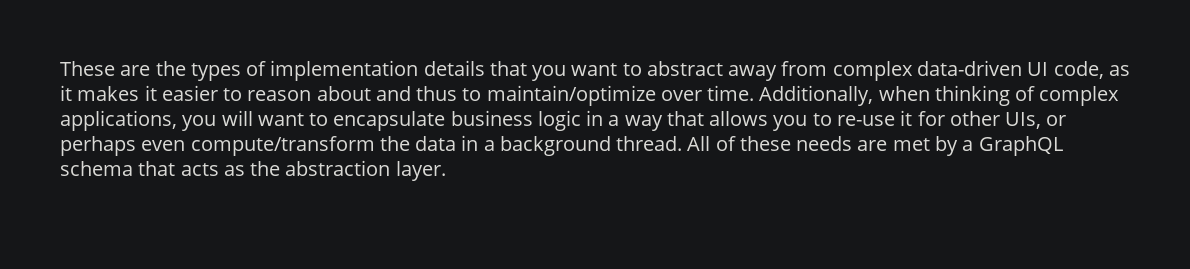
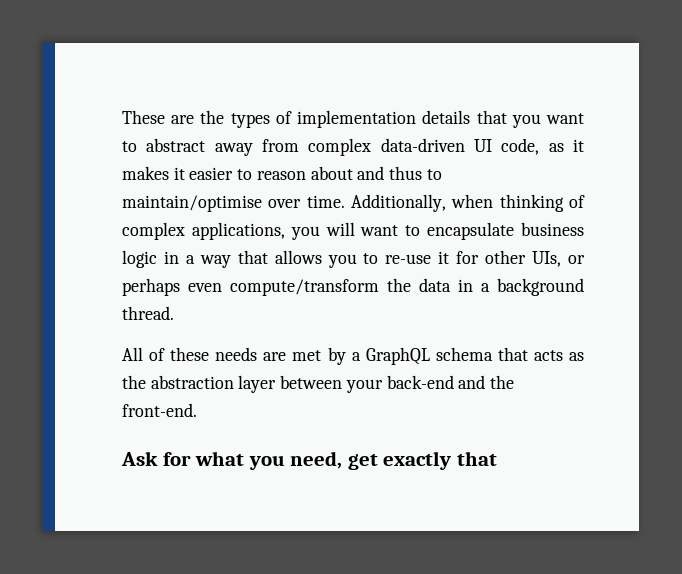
[486,85,656,106] maintain/optimize -> [122,195,262,212] maintain/optimise
(683, 143) none -> (174, 313) //
[395,161,446,181] layer. -> [238,375,515,393] [122,403,197,417] [121,451,497,470] layer between your back-end and the front-end. // Ask for what you need, get exactly that

